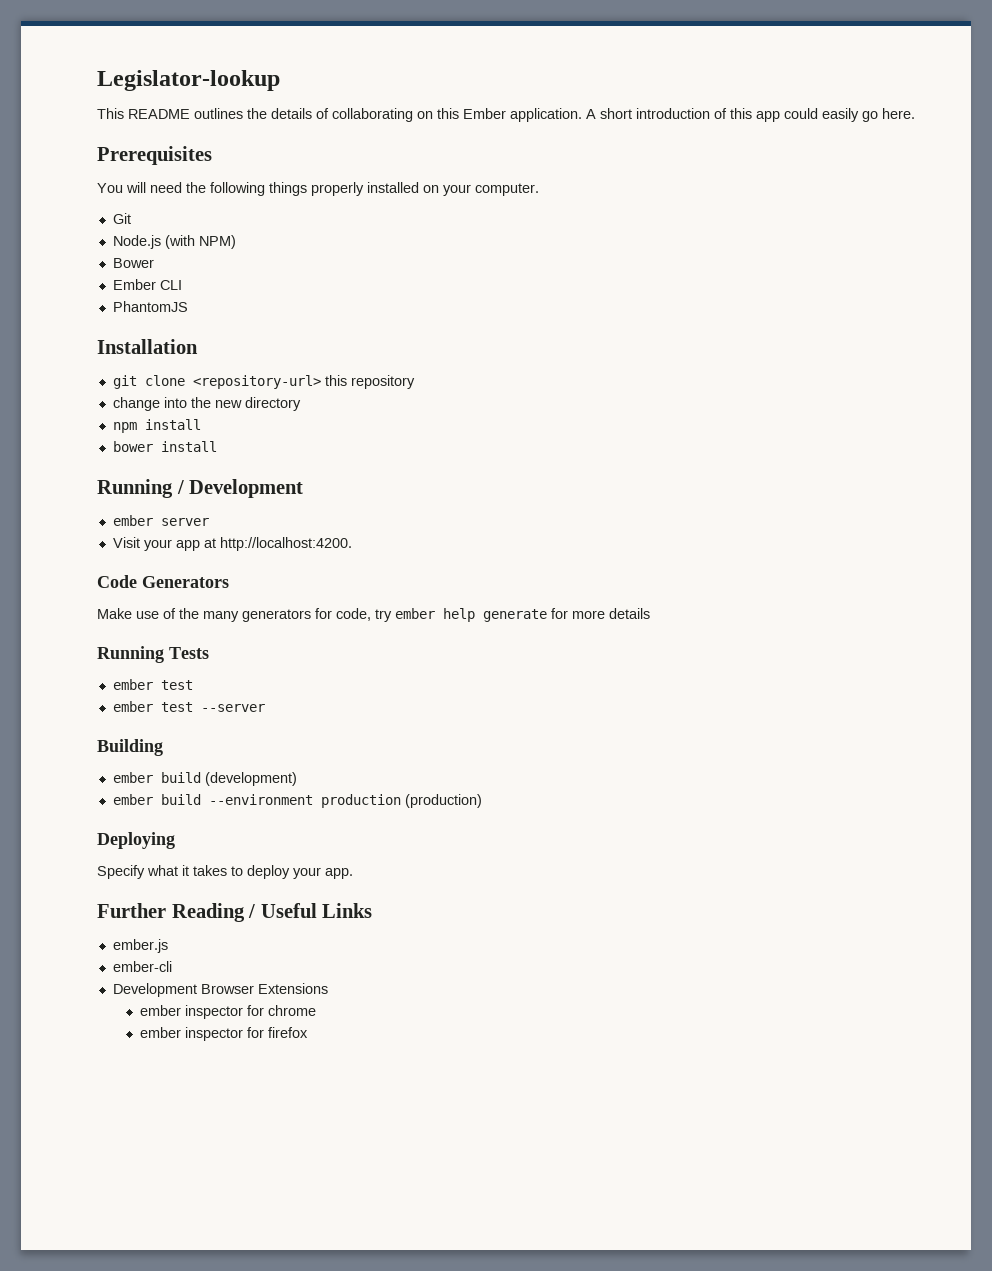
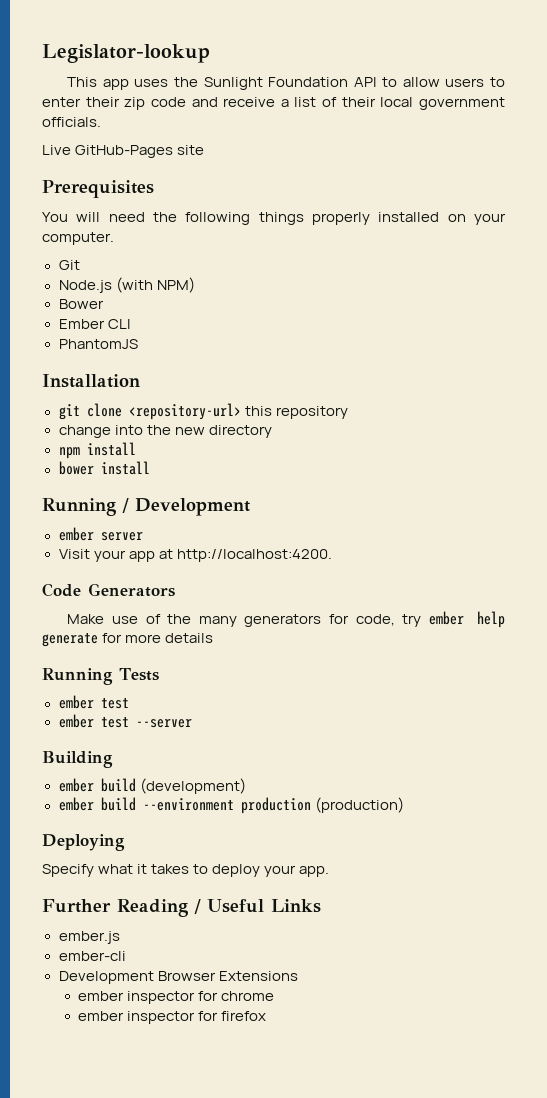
[128,108,915,122] README outlines the details of collaborating on this Ember application. A short introduction of this app could easily go here. -> [102,77,505,90] [42,97,505,110] [42,117,101,127] [42,145,205,158] app uses the Sunlight Foundation API to allow users to enter their zip code and receive a list of their local government officials. // Live GitHub-Pages site

